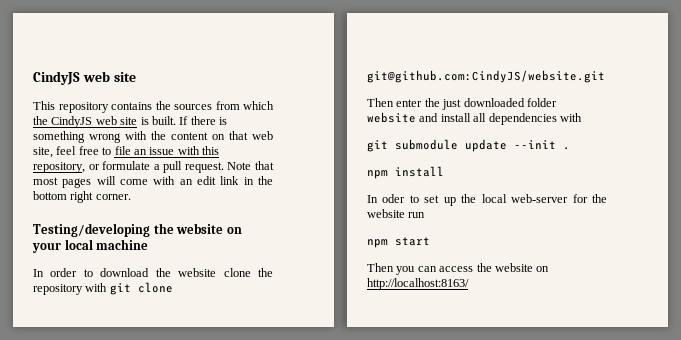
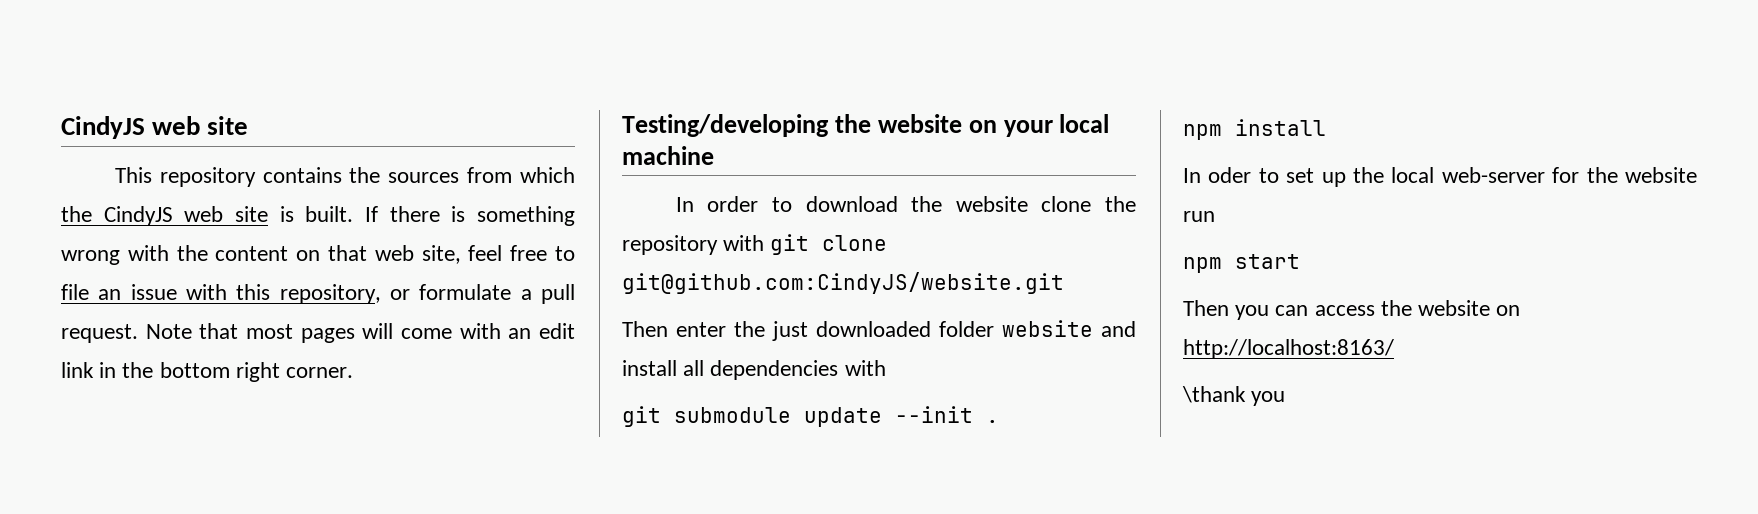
(469, 284) none -> [1182,386,1286,406] // \thank you

